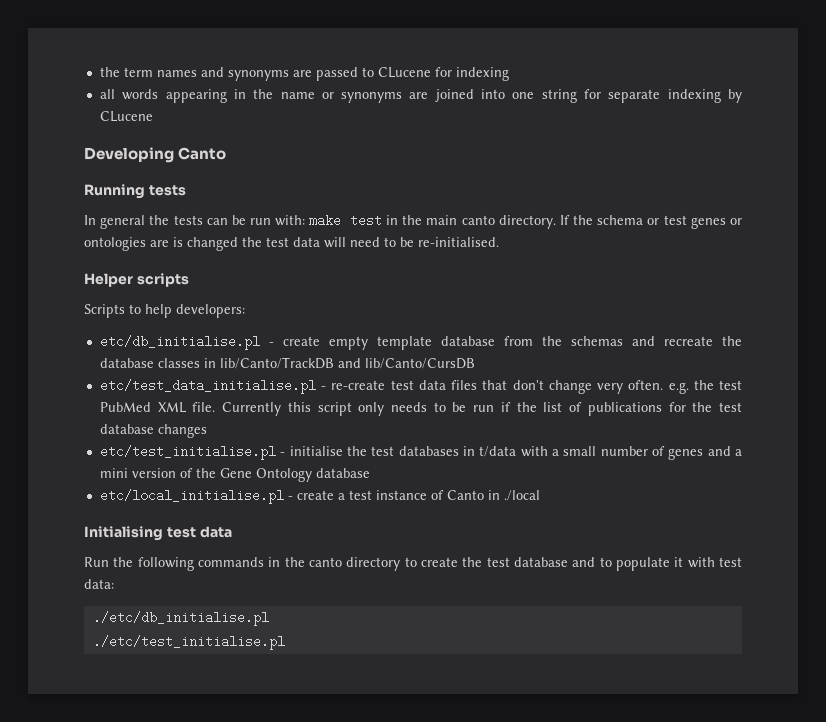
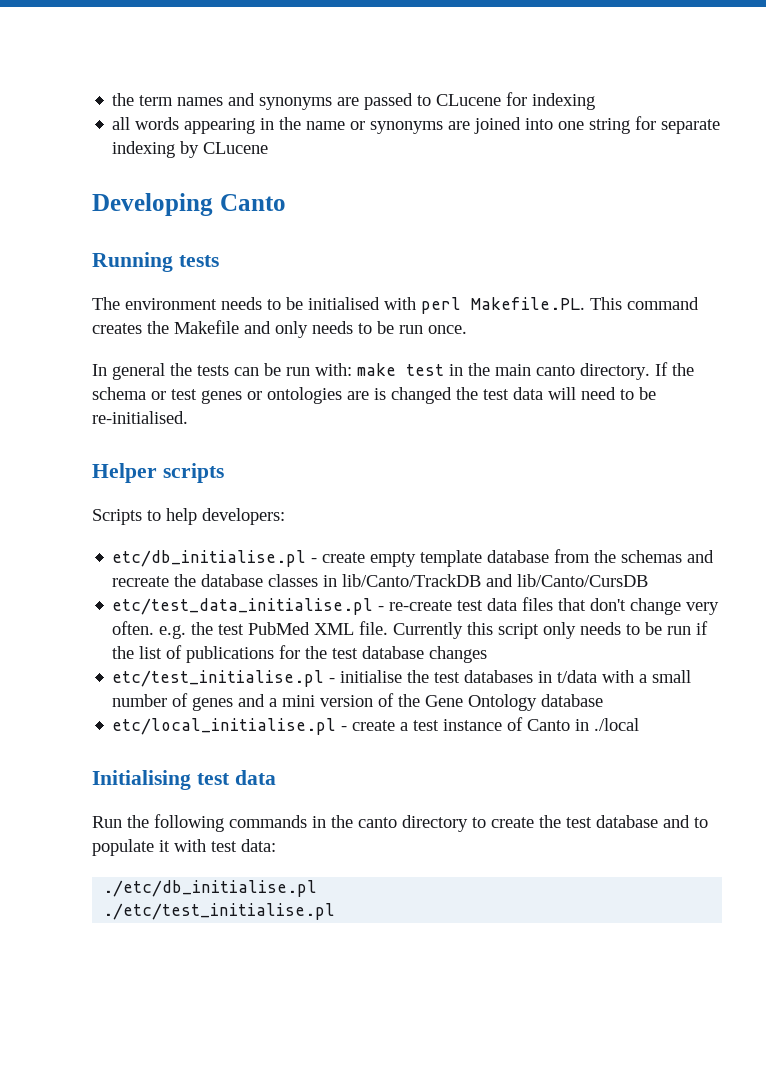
(186, 190) none -> [92,297,699,314] [92,320,467,338] // The environment needs to be initialised with perl Makefile.PL. This command creates the Makefile and only needs to be run once.

